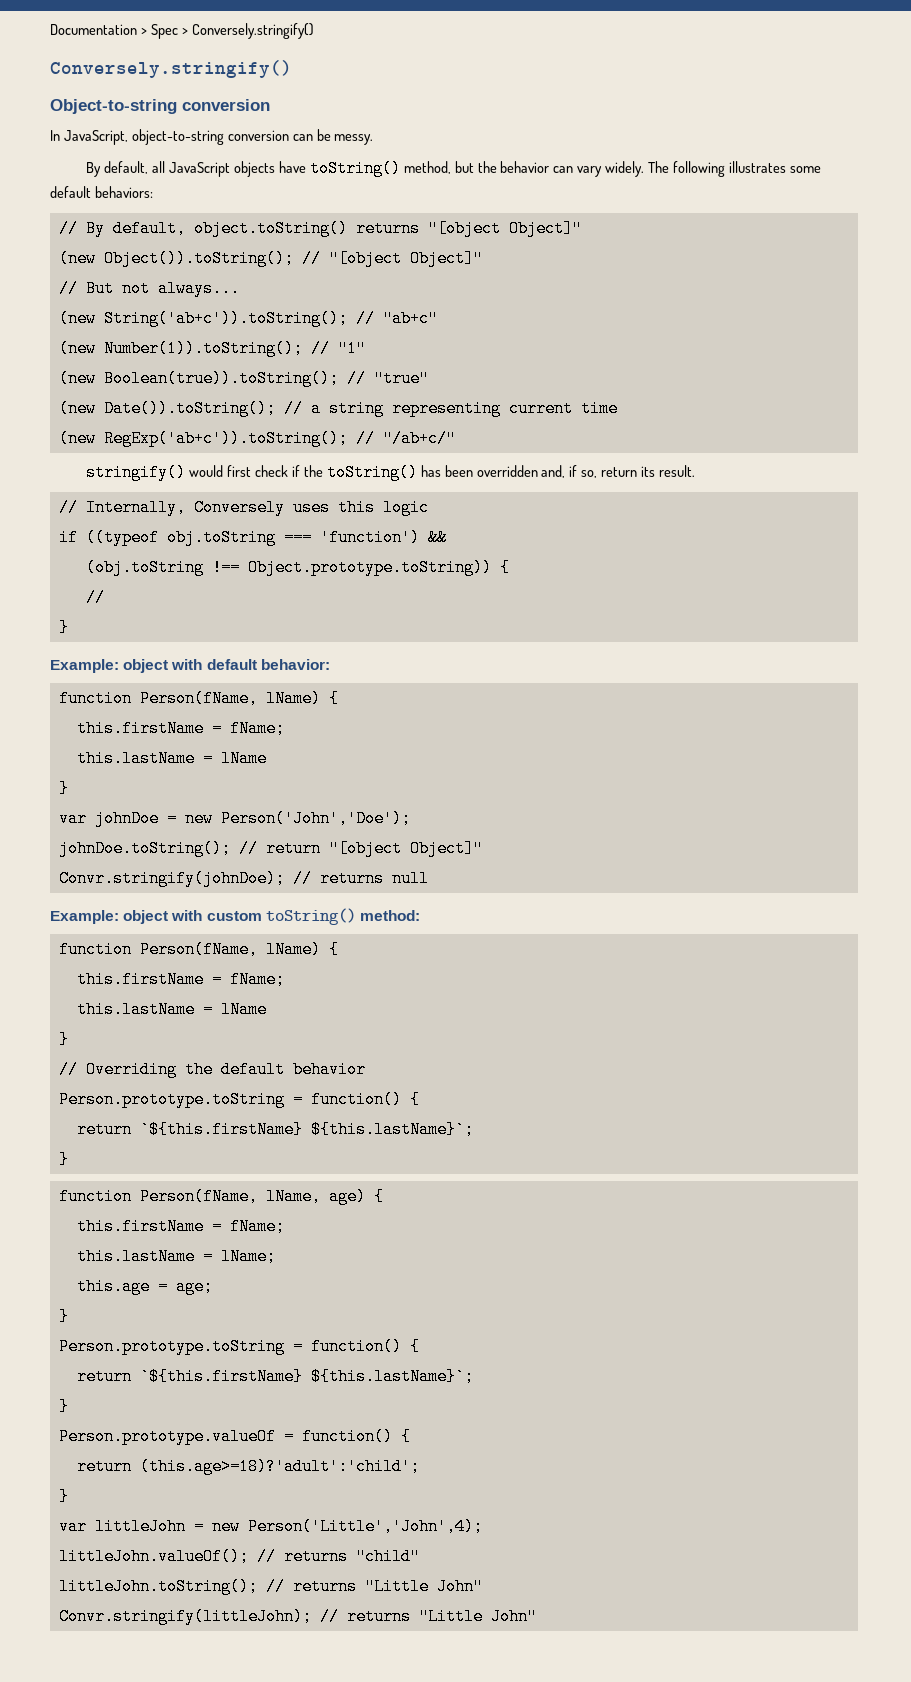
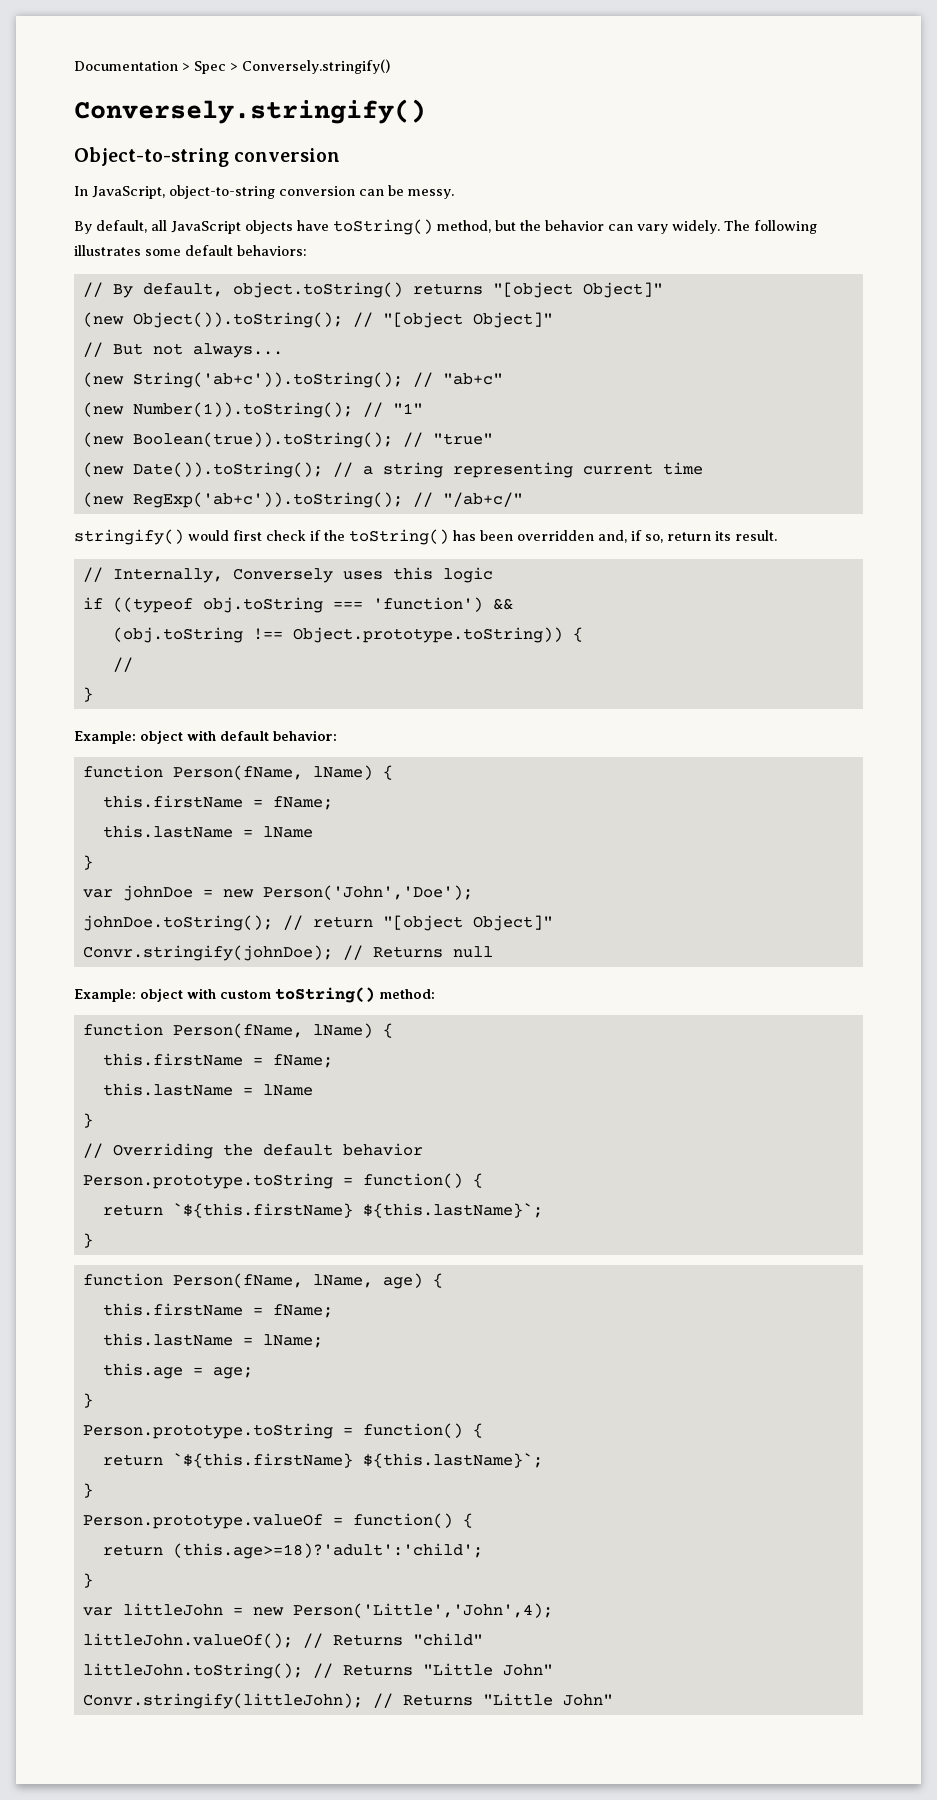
[319,870,384,887] returns -> [372,946,443,958] Returns
[283,1548,348,1565] returns -> [332,1634,403,1646] Returns
[292,1578,357,1595] returns -> [342,1664,413,1676] Returns
[346,1608,411,1625] returns -> [402,1694,473,1706] Returns

